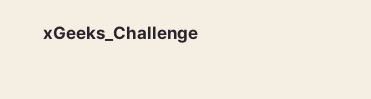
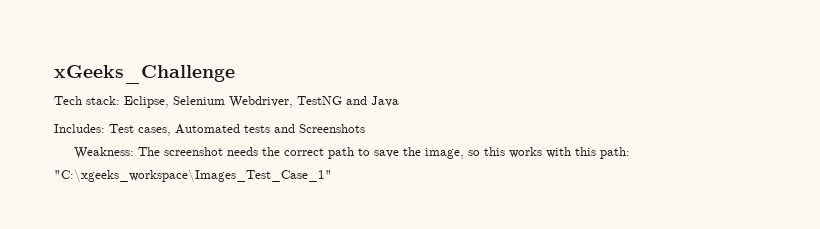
(198, 34) none -> [54,96,399,108] [54,124,365,136] [74,147,631,159] [54,169,332,183] // Tech stack: Eclipse, Selenium Webdriver, TestNG and Java // Includes: Test cases, Automated tests and Screenshots // Weakness: The screenshot needs the correct path to save the image, so this works with this path: "C:\xgeeks_workspace\Images_Test_Case_1"

